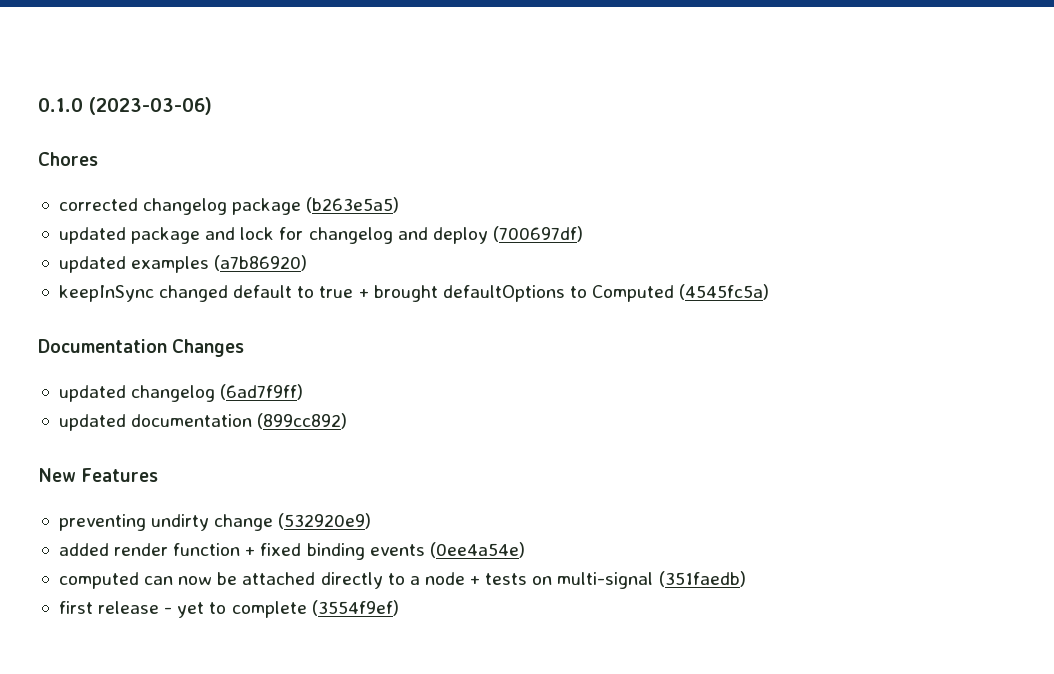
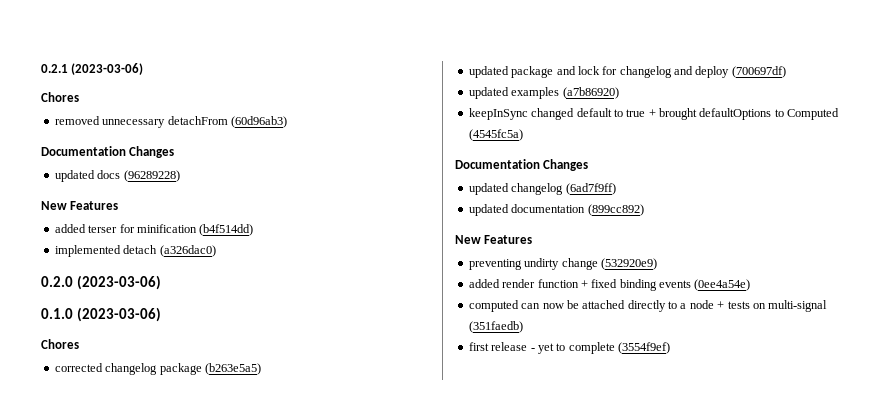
(38, 105) none -> [41,63,144,75] [41,92,79,102] [54,116,287,128] [41,146,175,158] [54,170,180,182] [41,201,119,210] [54,224,254,236] [54,245,216,257] [41,275,161,290] 0.2.1 (2023-03-06) // Chores // removed unnecessary detachFrom (60d96ab3) // Documentation Changes // updated docs (96289228) // New Features // added terser for minification (b4f514dd) // implemented detach (a326dac0) // 0.2.0 (2023-03-06) //

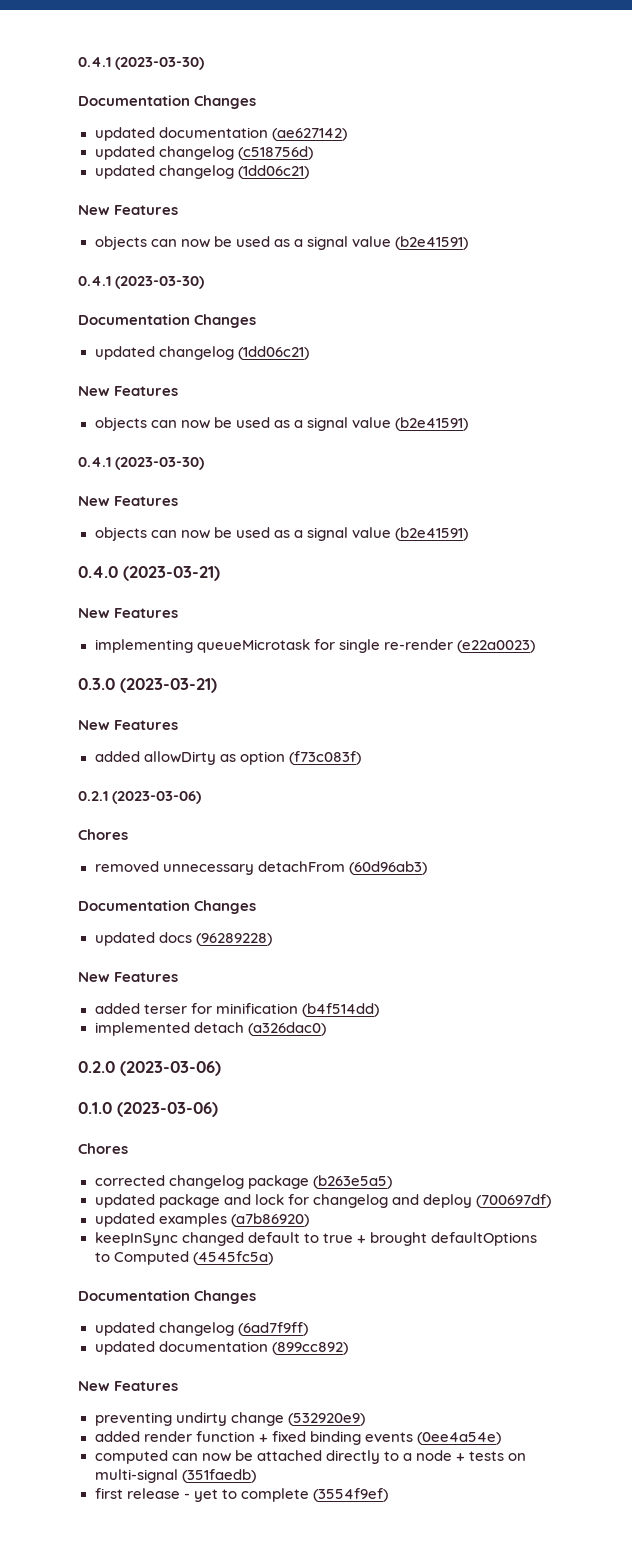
(41, 68) none -> [78,57,205,70] [78,95,257,109] [94,127,347,141] [94,146,313,160] [94,165,309,179] [78,205,179,215] [94,236,468,250] [78,276,205,289] [78,314,257,328] [94,346,309,360] [78,386,179,396] [94,417,468,431] [78,457,205,470] [78,496,179,506] [94,527,468,541] [78,566,220,581] [78,608,179,618] [94,639,535,653] [78,678,217,693] [78,720,179,730] [94,751,361,765] 0.4.1 (2023-03-30) // Documentation Changes // updated documentation (ae627142) // updated changelog (c518756d) // updated changelog (1dd06c21) // New Features // objects can now be used as a signal value (b2e41591) // 0.4.1 (2023-03-30) // Documentation Changes // updated changelog (1dd06c21) // New Features // objects can now be used as a signal value (b2e41591) // 0.4.1 (2023-03-30) // New Features // objects can now be used as a signal value (b2e41591) // 0.4.0 (2023-03-21) // New Features // implementing queueMicrotask for single re-render (e22a0023) // 0.3.0 (2023-03-21) // New Features // added allowDirty as option (f73c083f) //

